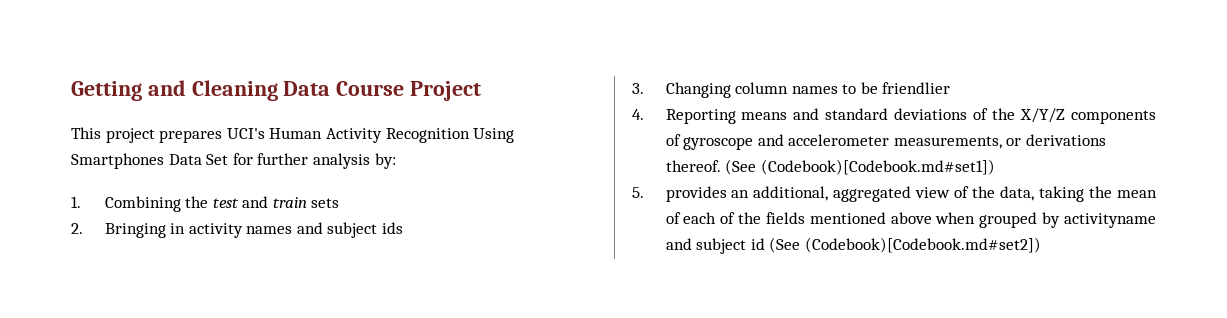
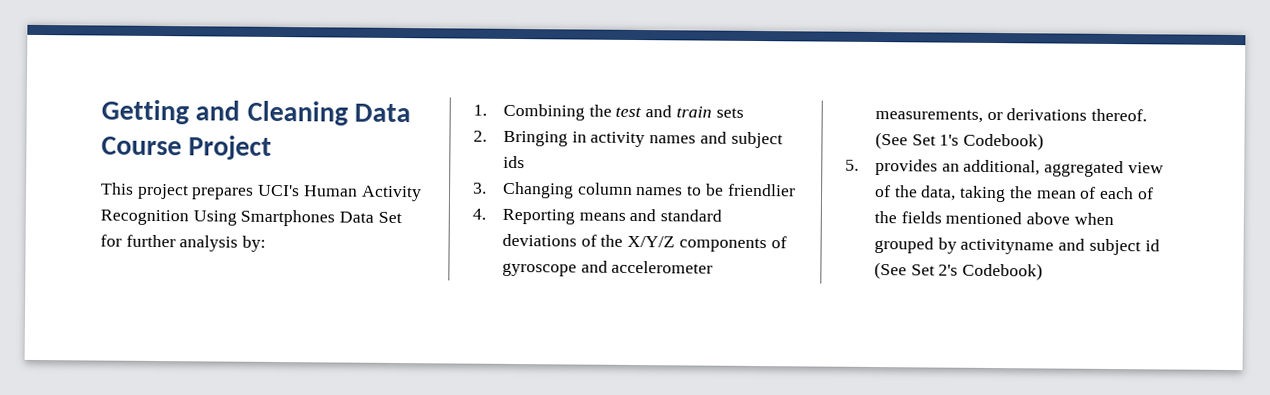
[760,159,995,175] (Codebook)[Codebook.md#set1]) -> [911,132,1045,151] Set 1's Codebook)
[804,237,1041,253] (Codebook)[Codebook.md#set2]) -> [910,262,1044,281] Set 2's Codebook)

